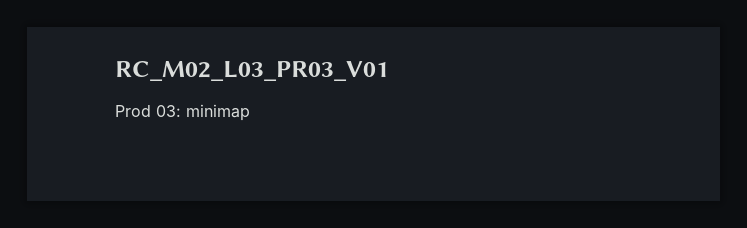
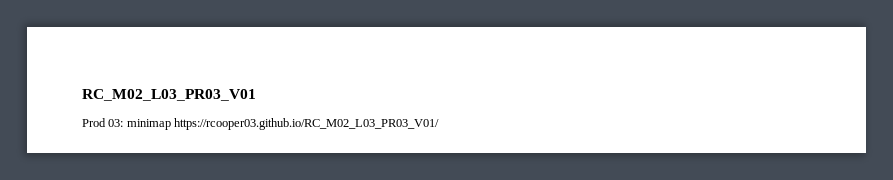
(250, 112) none -> [174,118,440,130] https://rcooper03.github.io/RC_M02_L03_PR03_V01/

